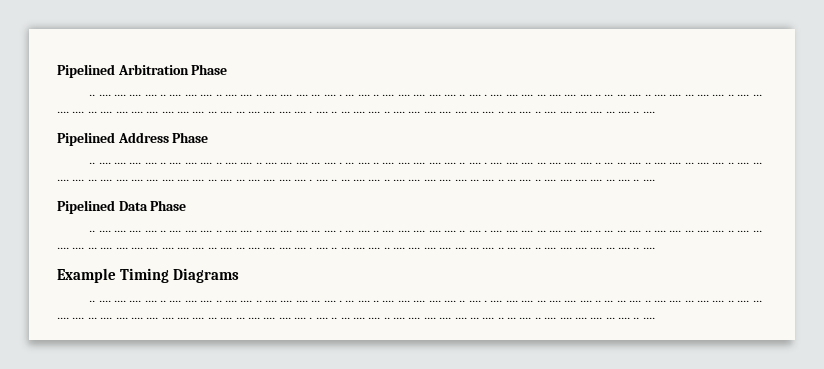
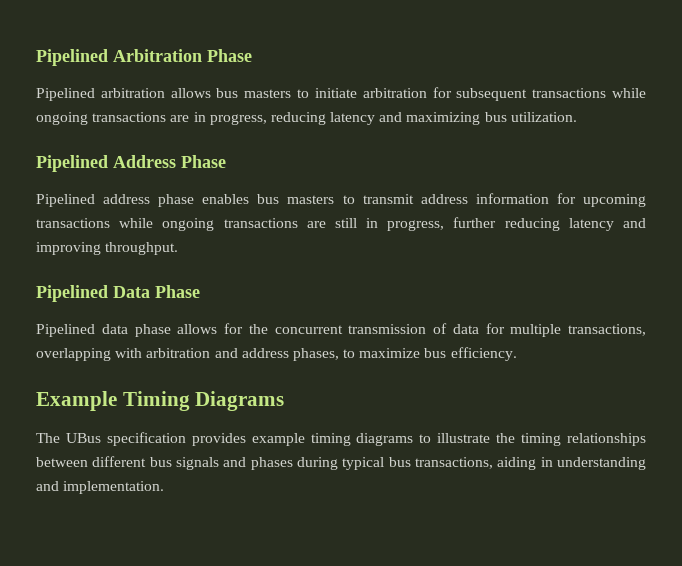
[89,94,762,96] [57,111,655,113] [57,132,209,146] [89,162,762,164] [57,179,655,181] [57,200,187,214] [89,230,762,232] [57,247,655,249] [57,268,240,283] [89,300,762,302] [57,317,655,319] .. .... .... .... .... .. .... .... .... .. .... .... .. .... .... .... ... .... . ... .... .. .... .... .... .... .... .. .... . .... .... .... ... .... .... .... .. ... ... .... .. .... .... ... .... .... .. .... ... .... .... ... .... .... .... .... .... .... .... ... .... ... .... .... .... .... . .... .. ... .... .... .. .... .... .... .... .... ... .... .. ... .... .. .... .... .... .... ... .... .. .... // Pipelined Address Phase // .. .... .... .... .... .. .... .... .... .. .... .... .. .... .... .... ... .... . ... .... .. .... .... .... .... .... .. .... . .... .... .... ... .... .... .... .. ... ... .... .. .... .... ... .... .... .. .... ... .... .... ... .... .... .... .... .... .... .... ... .... ... .... .... .... .... . .... .. ... .... .... .. .... .... .... .... .... ... .... .. ... .... .. .... .... .... .... ... .... .. .... // Pipelined Data Phase // .. .... .... .... .... .. .... .... .... .. .... .... .. .... .... .... ... .... . ... .... .. .... .... .... .... .... .. .... . .... .... .... ... .... .... .... .. ... ... .... .. .... .... ... .... .... .. .... ... .... .... ... .... .... .... .... .... .... .... ... .... ... .... .... .... .... . .... .. ... .... .... .. .... .... .... .... .... ... .... .. ... .... .. .... .... .... .... ... .... .. .... // Example Timing Diagrams // .. .... .... .... .... .. .... .... .... .. .... .... .. .... .... .... ... .... . ... .... .. .... .... .... .... .... .. .... . .... .... .... ... .... .... .... .. ... ... .... .. .... .... ... .... .... .. .... ... .... .... ... .... .... .... .... .... .... .... ... .... ... .... .... .... .... . .... .. ... .... .... .. .... .... .... .... .... ... .... .. ... .... .. .... .... .... .... ... .... .. .... -> [36,87,646,101] [36,112,577,125] [36,155,226,172] [36,193,646,207] [36,217,646,231] [36,242,179,255] [36,285,200,302] [36,323,646,337] [36,347,517,361] [36,391,285,411] [36,432,646,446] [36,456,646,470] [36,481,165,494] Pipelined arbitration allows bus masters to initiate arbitration for subsequent transactions while ongoing transactions are in progress, reducing latency and maximizing bus utilization. // Pipelined Address Phase // Pipelined address phase enables bus masters to transmit address information for upcoming transactions while ongoing transactions are still in progress, further reducing latency and improving throughput. // Pipelined Data Phase // Pipelined data phase allows for the concurrent transmission of data for multiple transactions, overlapping with arbitration and address phases, to maximize bus efficiency. // Example Timing Diagrams // The UBus specification provides example timing diagrams to illustrate the timing relationships between different bus signals and phases during typical bus transactions, aiding in understanding and implementation.

